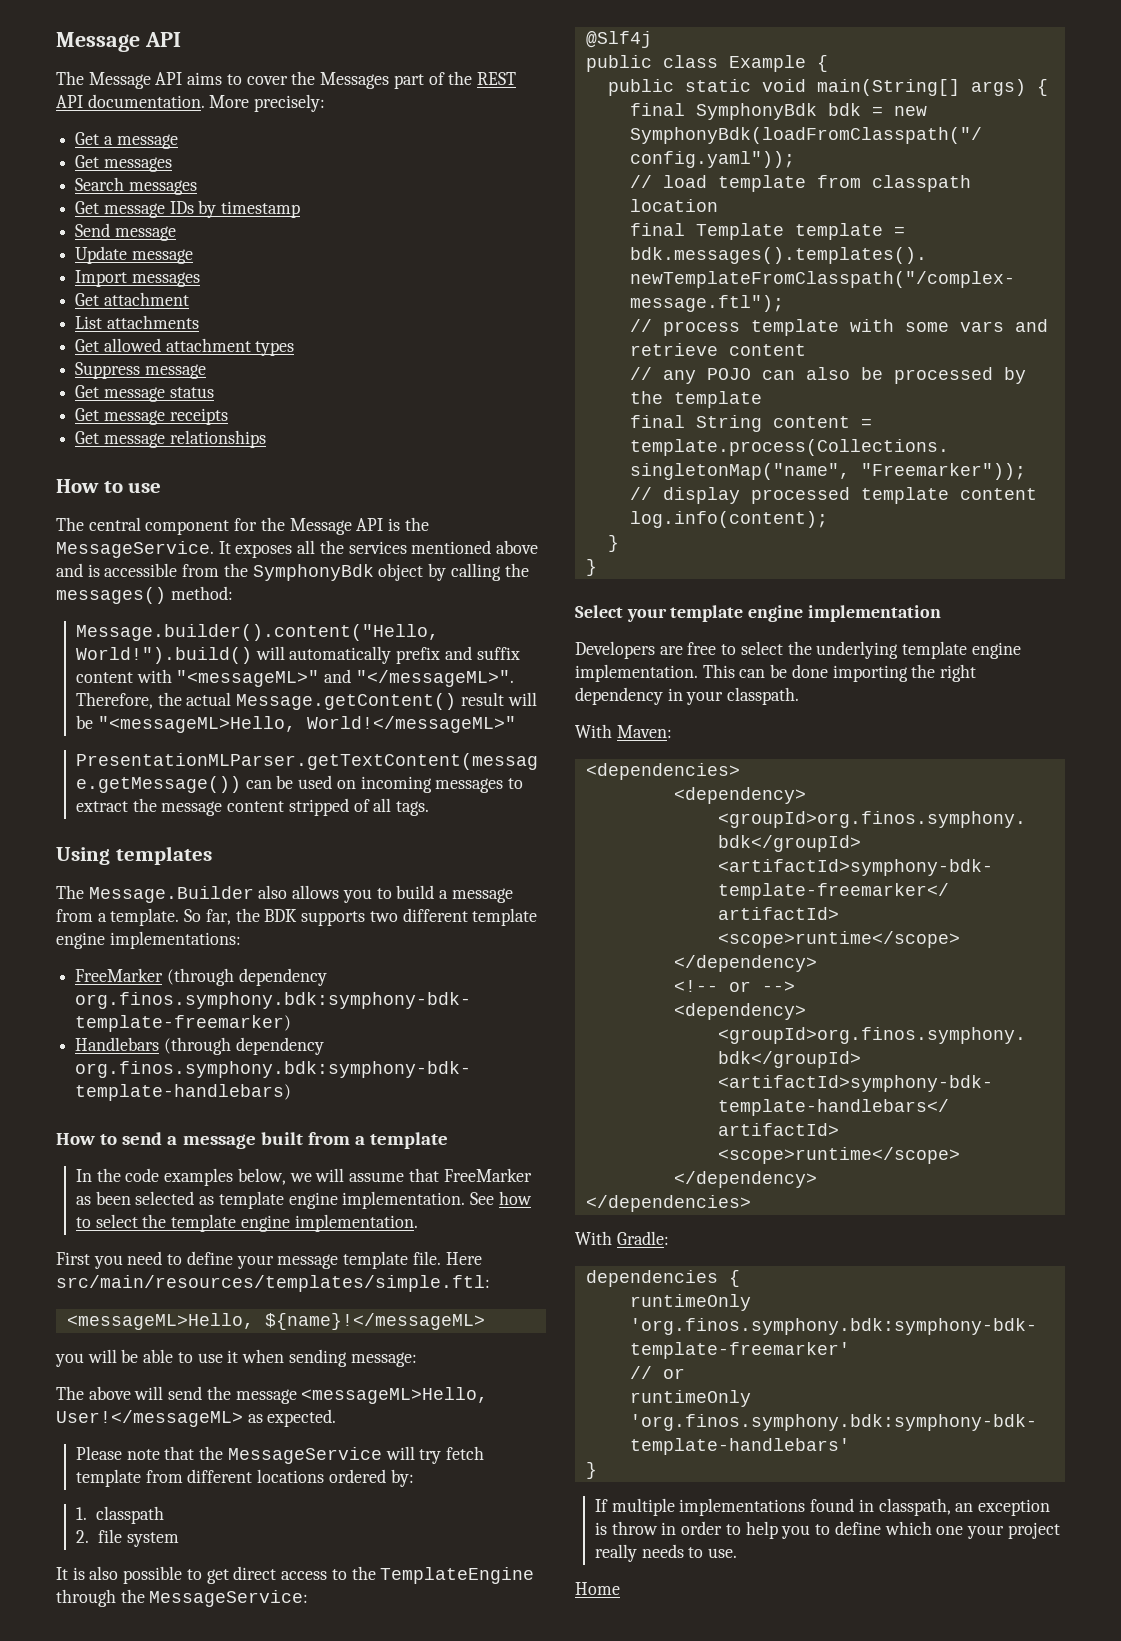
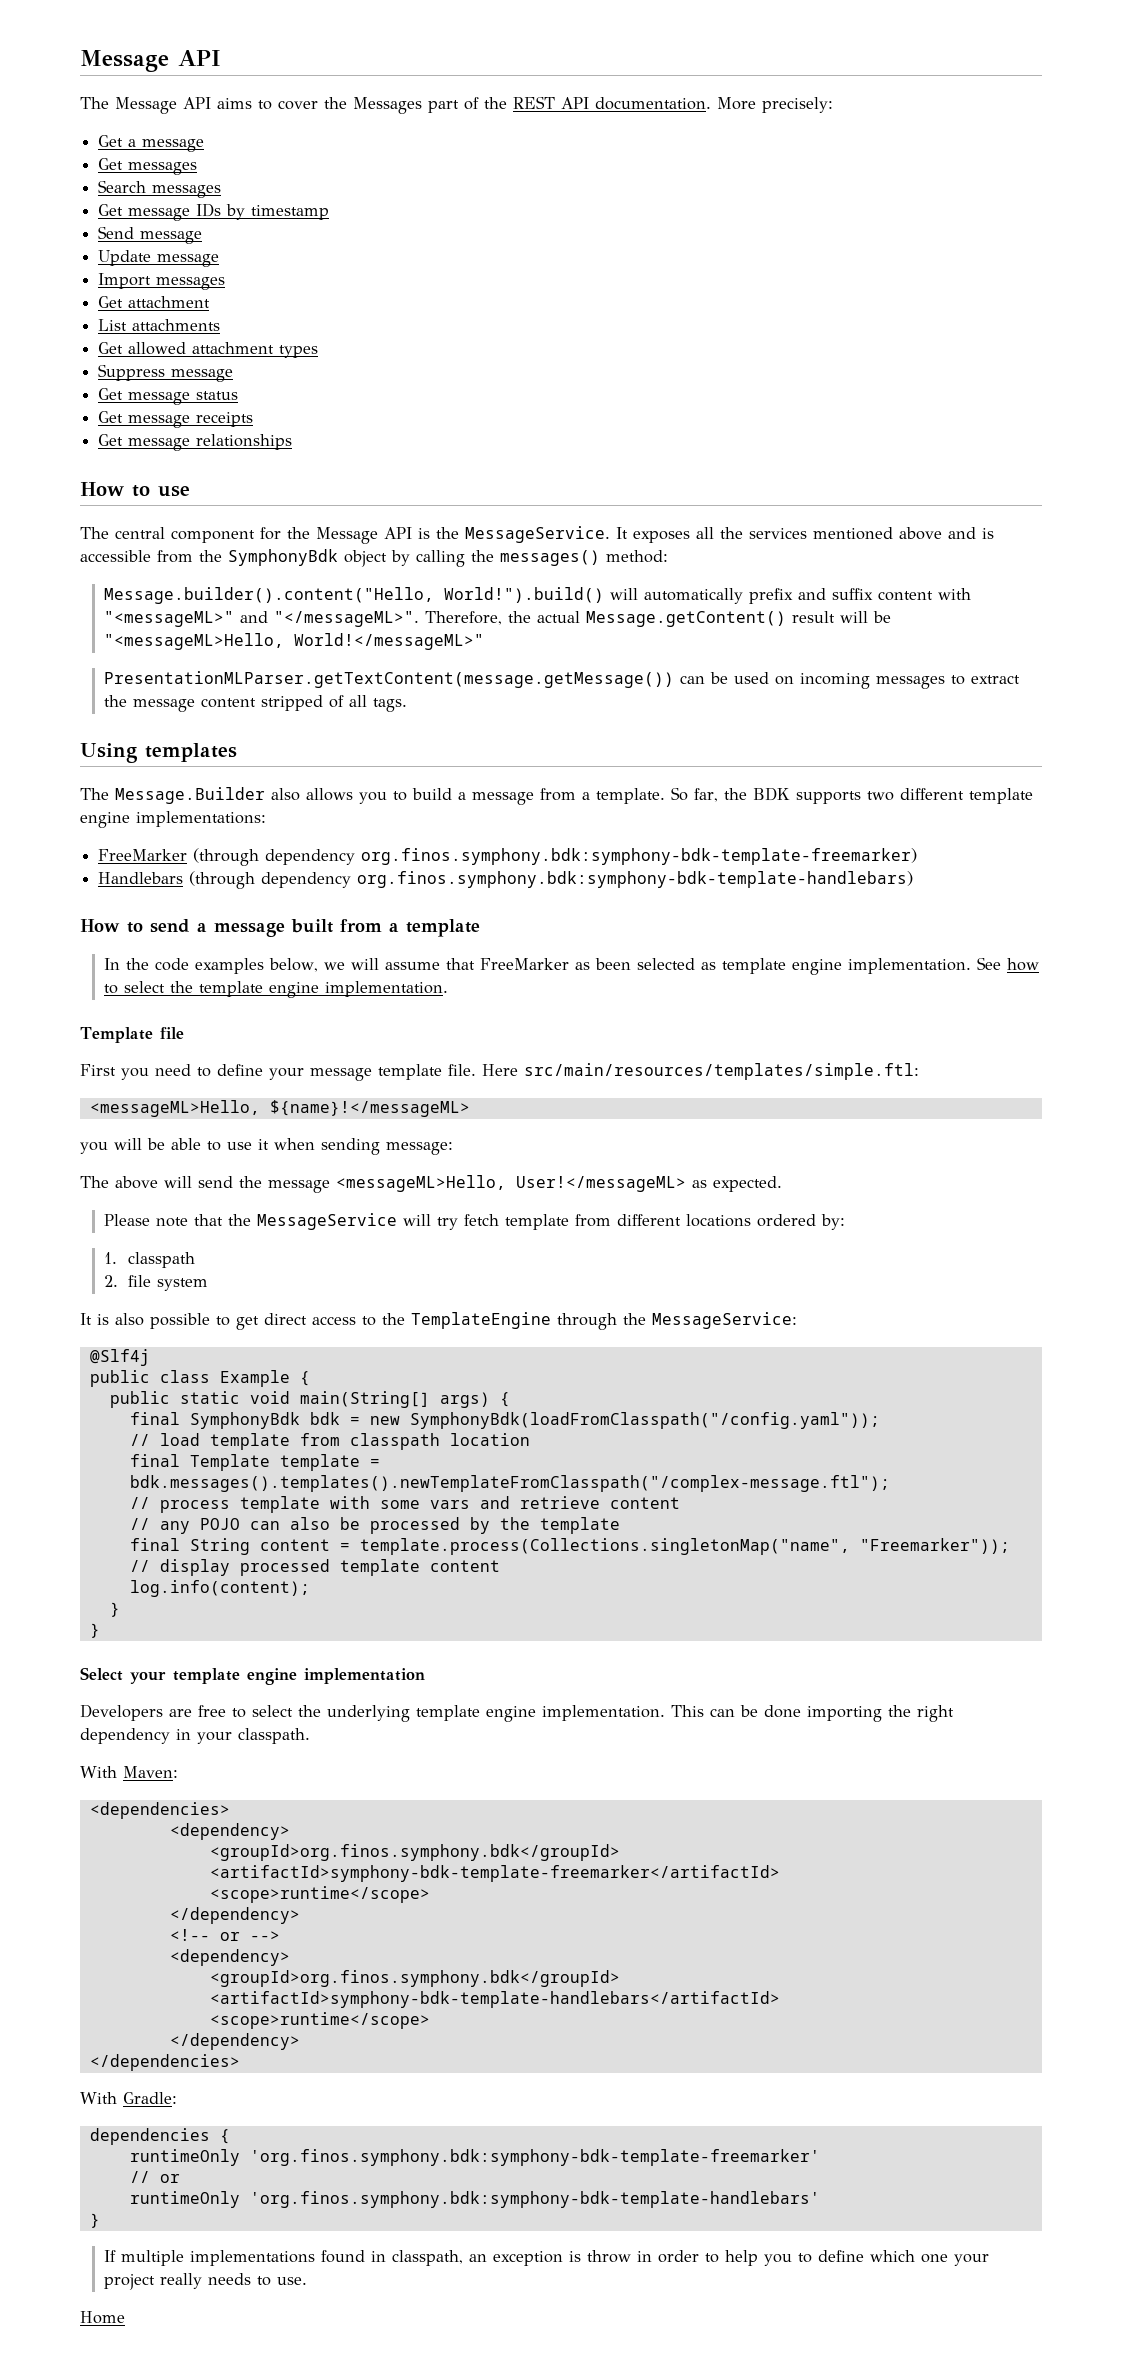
(418, 1223) none -> [80,1027,184,1043] // Template file

